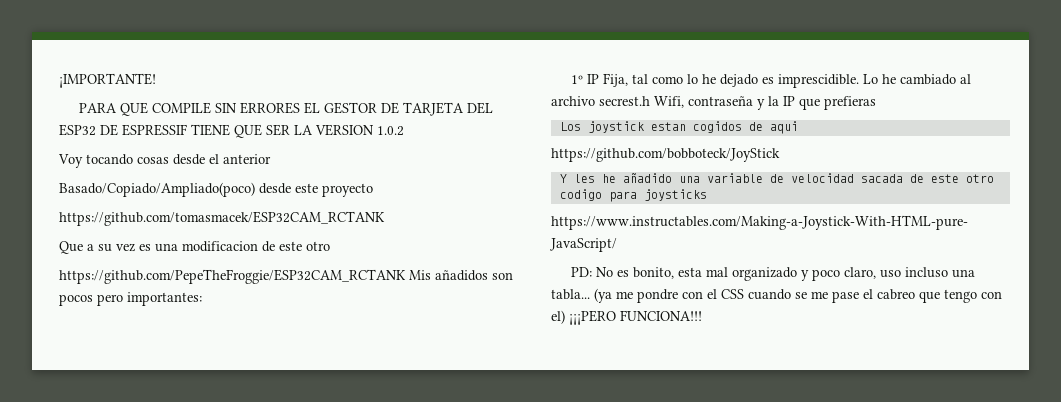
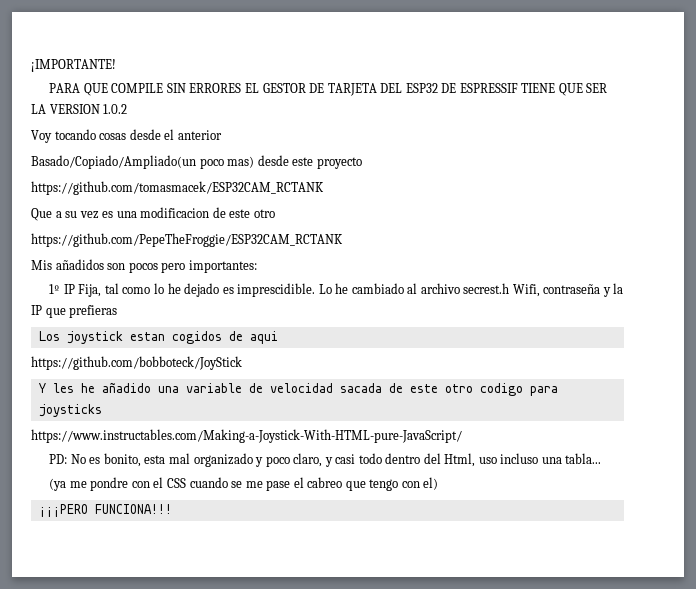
[59,182,255,197] Basado/Copiado/Ampliado(poco) -> [31,155,255,169] Basado/Copiado/Ampliado(un poco mas)
(406, 276) none -> (343, 240) //
(877, 273) none -> [324,453,476,467] y casi todo dentro del Html,
(590, 294) none -> (602, 458) //
(565, 317) none -> (439, 483) //

